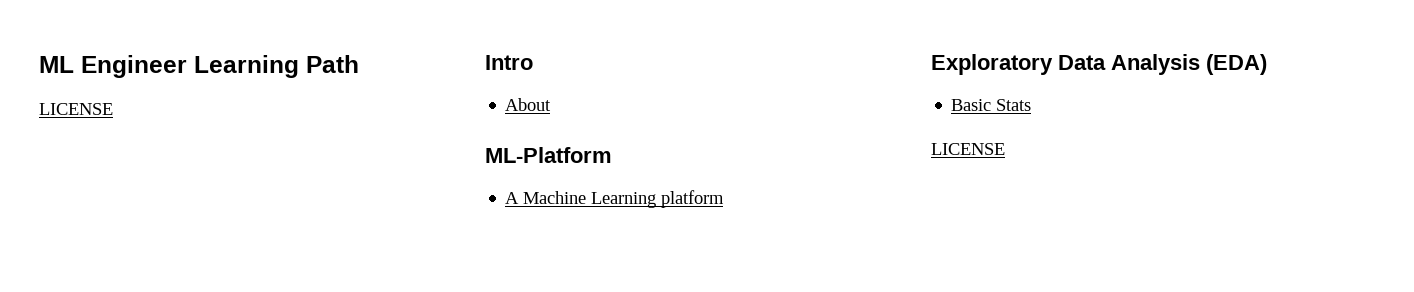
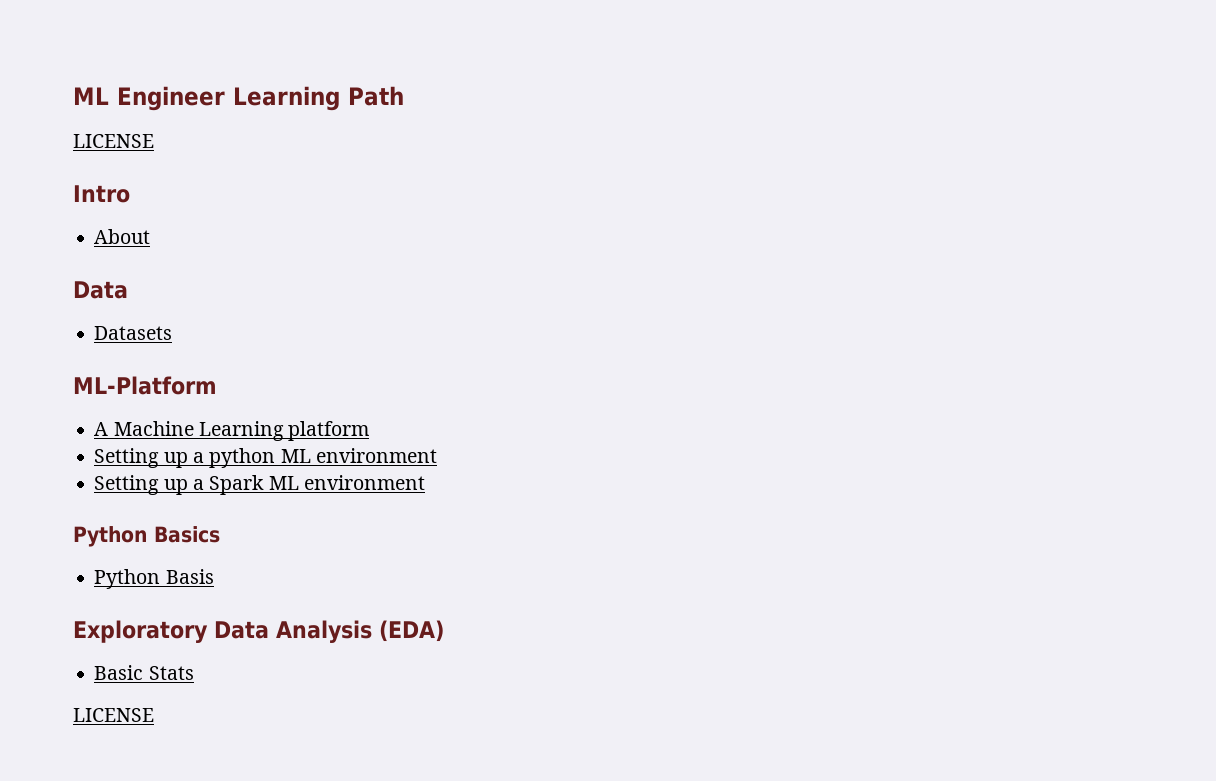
(552, 104) none -> [73,281,128,299] [94,326,173,340] // Data // Datasets
(725, 199) none -> [94,448,437,468] [94,475,425,495] [73,526,220,547] [94,569,214,589] // Setting up a python ML environment // Setting up a Spark ML environment // Python Basics // Python Basis

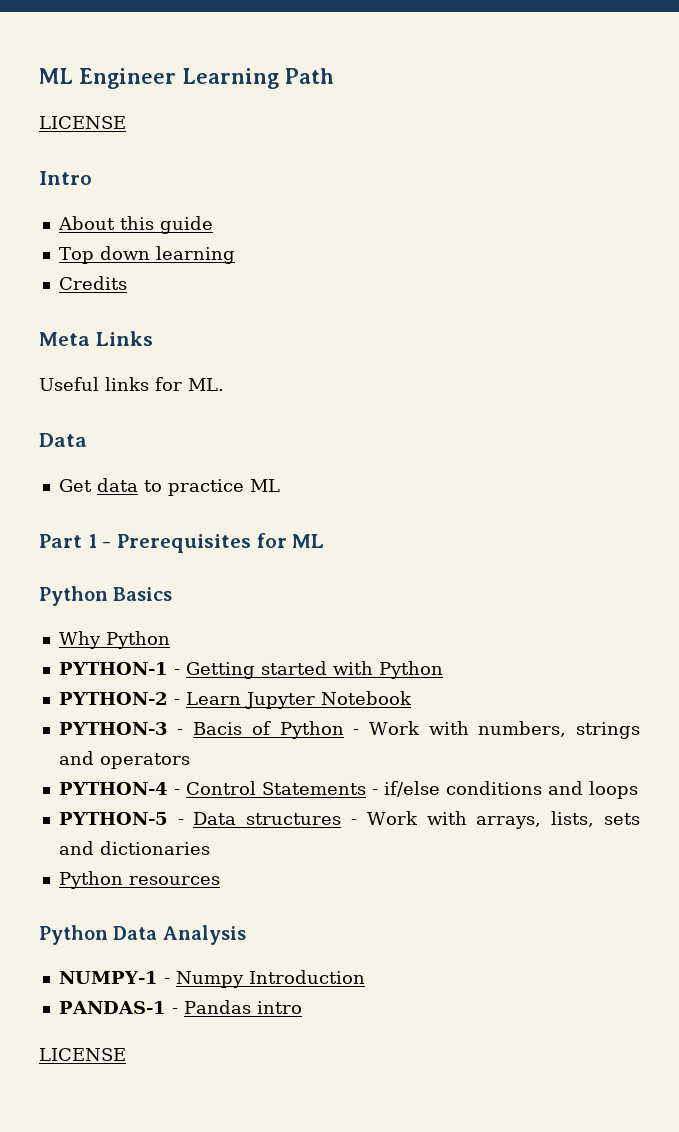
[73,281,128,299] [94,326,173,340] [73,376,217,395] [94,421,370,441] [94,448,437,468] [94,475,425,495] // Data // Datasets // ML-Platform // A Machine Learning platform // Setting up a python ML environment // Setting up a Spark ML environment -> [119,216,213,234] [58,246,235,264] [58,276,127,290] [39,331,153,346] [39,377,224,391] [39,433,87,447] [58,478,280,496] [39,533,325,553] this guide // Top down learning // Credits // Meta Links // Useful links for ML. // Data // Get data to practice ML // Part 1 - Prerequisites for ML
[94,569,214,589] [73,620,444,643] [94,665,194,680] Python Basis // Exploratory Data Analysis (EDA) // Basic Stats -> [58,631,170,649] [58,661,443,679] [58,691,412,709] [58,721,640,739] [58,751,190,769] [58,781,638,799] [58,811,641,829] [58,841,210,855] [58,871,220,889] [39,925,246,945] [58,970,365,988] [58,1000,302,1014] Why Python // PYTHON-1 - Getting started with Python // PYTHON-2 - Learn Jupyter Notebook // PYTHON-3 - Bacis of Python - Work with numbers, strings and operators // PYTHON-4 - Control Statements - if/else conditions and loops // PYTHON-5 - Data structures - Work with arrays, lists, sets and dictionaries // Python resources // Python Data Analysis // NUMPY-1 - Numpy Introduction // PANDAS-1 - Pandas intro

